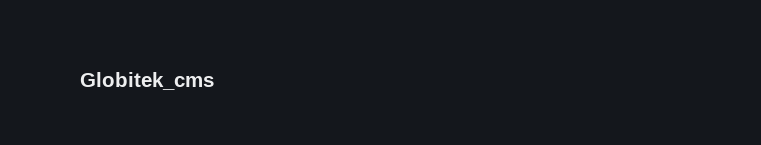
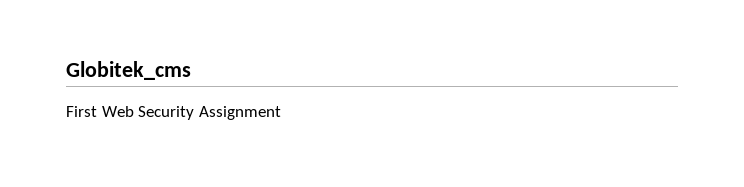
(214, 81) none -> [66,106,281,120] // First Web Security Assignment

